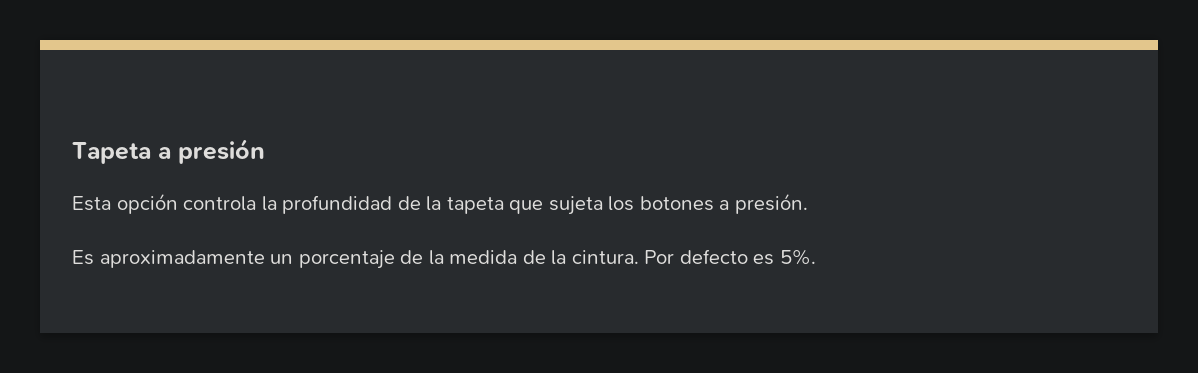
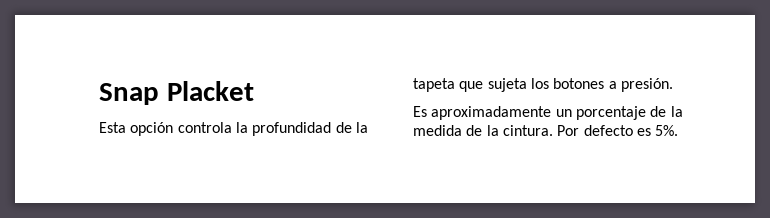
[72,139,265,164] Tapeta a presión -> [99,81,254,105] Snap Placket

